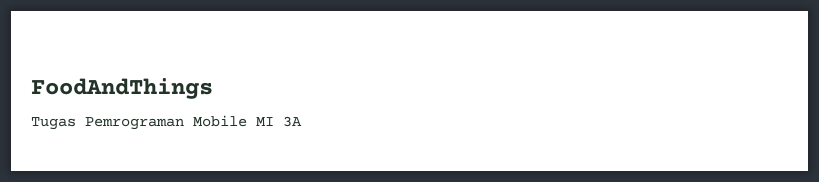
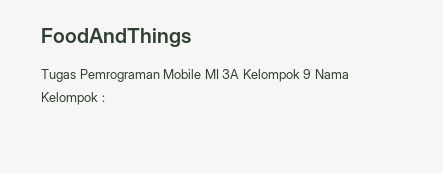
(302, 121) none -> [242,69,349,82] [41,92,105,105] Kelompok 9 Nama Kelompok :

